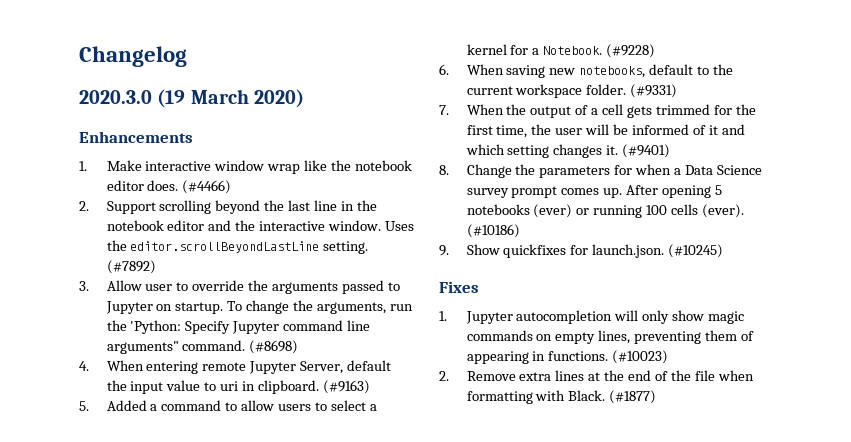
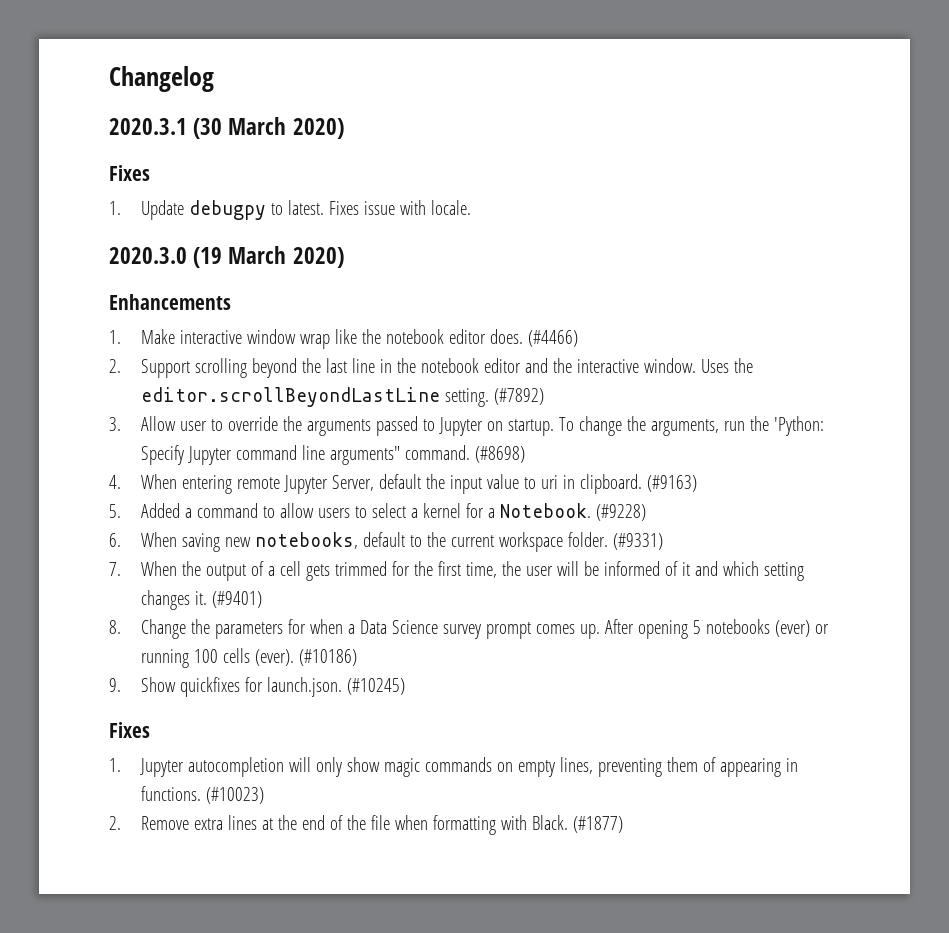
(187, 56) none -> [109,117,344,139] [109,165,150,181] [109,200,471,220] // 2020.3.1 (30 March 2020) // Fixes // 1. Update debugpy to latest. Fixes issue with locale.

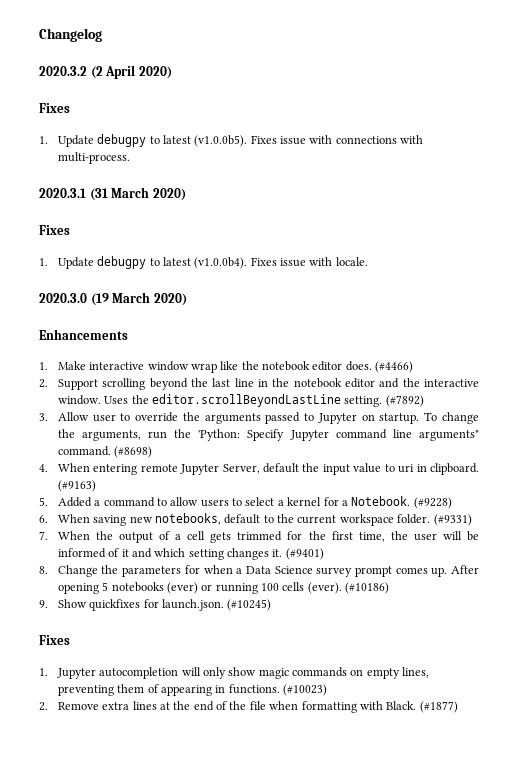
(214, 79) none -> [39,65,172,79] [39,103,70,113] [39,134,424,147] [57,152,130,164] // 2020.3.2 (2 April 2020) // Fixes // 1. Update debugpy to latest (v1.0.0b5). Fixes issue with connections with multi-process.
[193,118,223,139] (30 -> [89,188,108,201] (31
[287,200,324,215] latest. -> [162,257,248,269] latest (v1.0.0b4).

